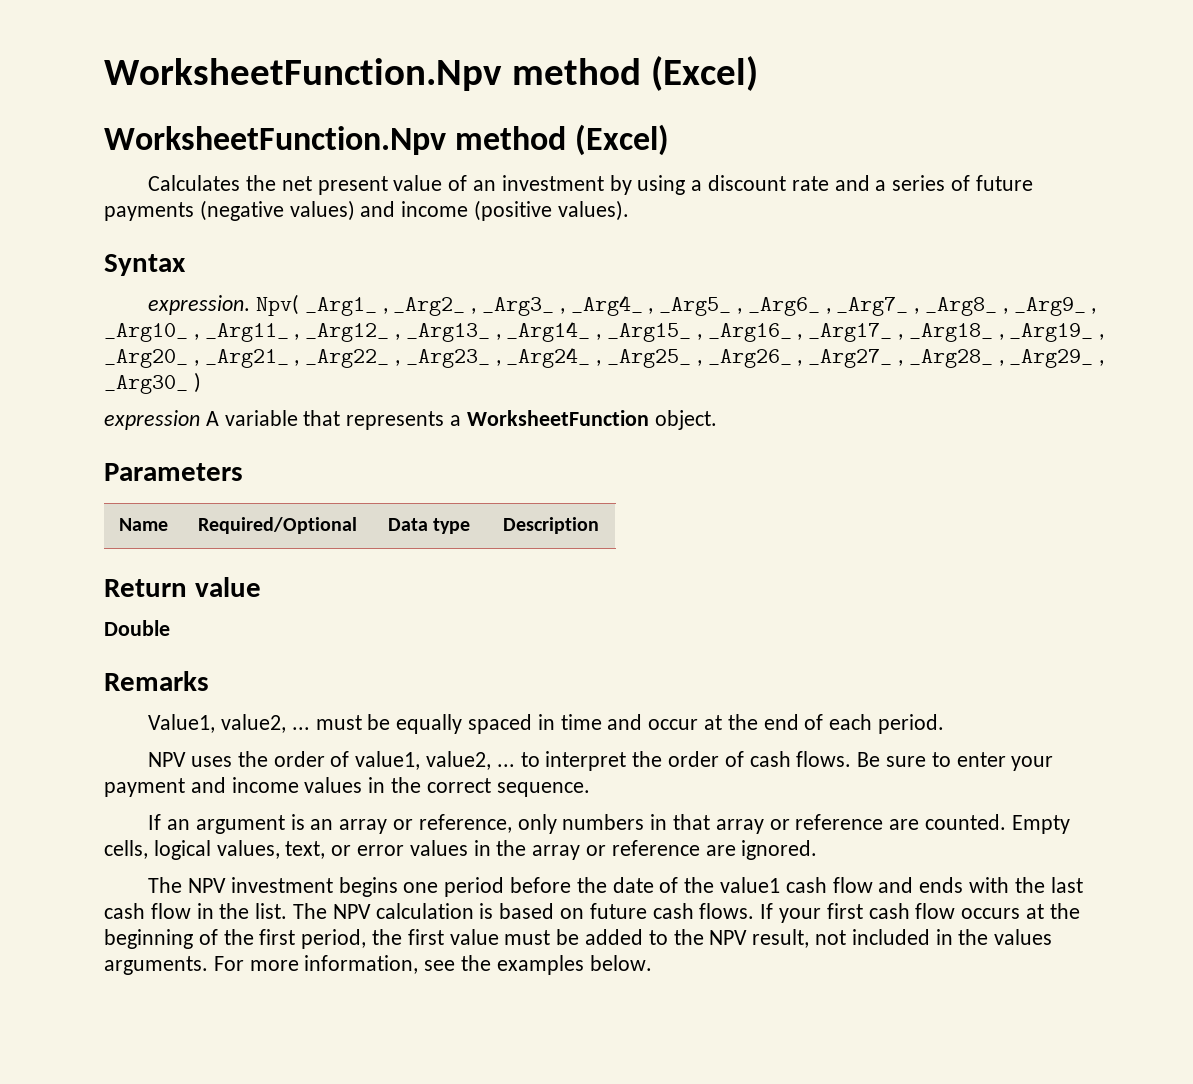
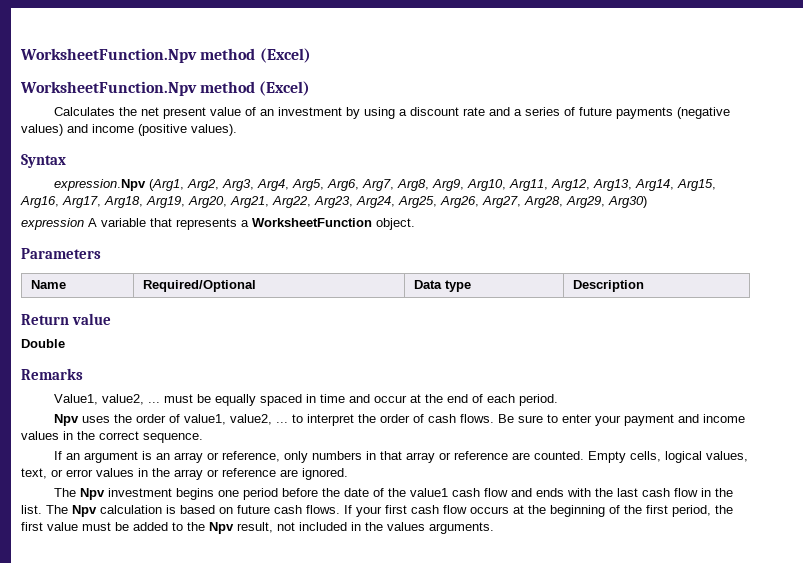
[148,294,1097,316] [104,321,1105,342] [104,347,1105,368] [104,372,201,394] expression. Npv( _Arg1_ , _Arg2_ , _Arg3_ , _Arg4_ , _Arg5_ , _Arg6_ , _Arg7_ , _Arg8_ , _Arg9_ , _Arg10_ , _Arg11_ , _Arg12_ , _Arg13_ , _Arg14_ , _Arg15_ , _Arg16_ , _Arg17_ , _Arg18_ , _Arg19_ , _Arg20_ , _Arg21_ , _Arg22_ , _Arg23_ , _Arg24_ , _Arg25_ , _Arg26_ , _Arg27_ , _Arg28_ , _Arg29_ , _Arg30_ ) -> [53,179,716,191] [20,196,647,208] expression.Npv (Arg1, Arg2, Arg3, Arg4, Arg5, Arg6, Arg7, Arg8, Arg9, Arg10, Arg11, Arg12, Arg13, Arg14, Arg15, Arg16, Arg17, Arg18, Arg19, Arg20, Arg21, Arg22, Arg23, Arg24, Arg25, Arg26, Arg27, Arg28, Arg29, Arg30)
[148,752,187,767] NPV -> [53,414,79,426] Npv
[187,878,226,893] NPV -> [79,488,105,500] Npv
[332,904,371,919] NPV -> [72,505,97,517] Npv
[709,930,748,945] NPV -> [209,522,234,534] Npv
[213,955,652,975] For more information, see the examples below. -> (494, 528) none

